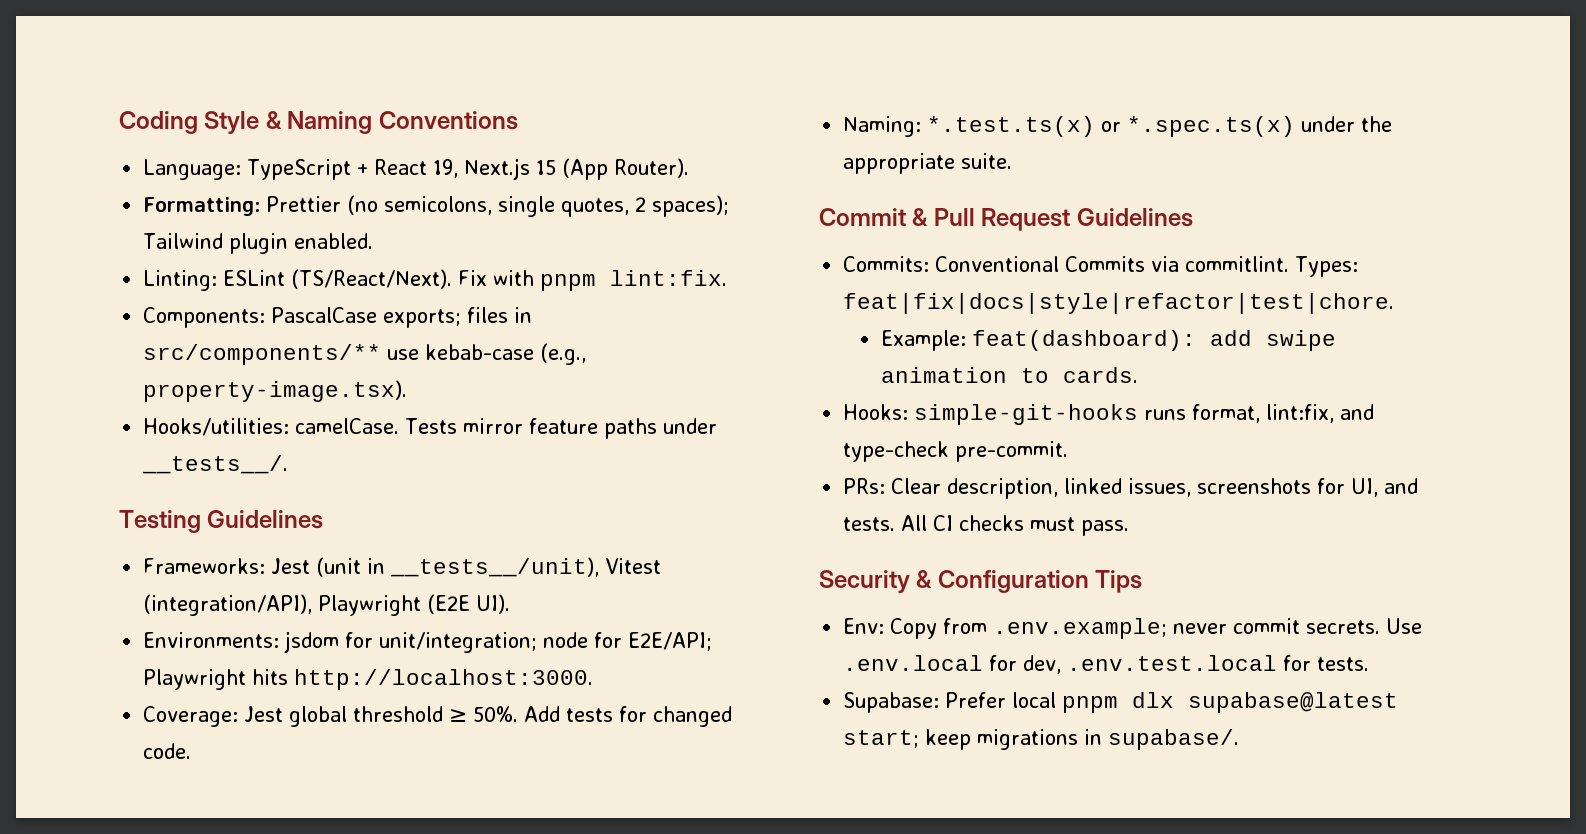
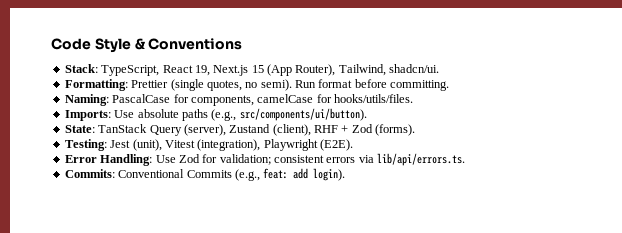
[119,111,198,134] Coding -> [51,38,91,50] Code
[287,111,373,134] Naming -> (145, 44) none
[143,159,369,180] Language: TypeScript + -> [64,64,160,76] Stack: TypeScript,
[614,158,690,178] Router). -> [295,64,440,76] Router), Tailwind, shadcn/ui.
[347,195,730,217] [143,233,374,254] [143,269,728,291] [143,307,533,328] [143,343,587,365] [143,380,408,402] [143,418,718,439] [142,455,289,474] [119,510,324,533] [143,557,662,577] [143,594,511,616] [143,631,713,653] [143,669,594,690] [143,706,733,727] [143,743,192,759] [843,116,1393,137] [843,153,1013,174] [819,208,1193,231] [843,256,1359,277] [843,293,1395,314] [881,330,1337,351] [881,367,1139,383] [843,404,1375,425] [843,441,1069,462] [843,478,1419,499] [843,515,1130,536] [819,570,1143,593] [843,618,1423,639] [843,655,1370,674] [843,692,1399,713] [843,729,1240,750] (no semicolons, single quotes, 2 spaces); Tailwind plugin enabled. // Linting: ESLint (TS/React/Next). Fix with pnpm lint:fix. // Components: PascalCase exports; files in src/components/** use kebab-case (e.g., property-image.tsx). // Hooks/utilities: camelCase. Tests mirror feature paths under __tests__/. // Testing Guidelines // Frameworks: Jest (unit in __tests__/unit), Vitest (integration/API), Playwright (E2E UI). // Environments: jsdom for unit/integration; node for E2E/API; Playwright hits http://localhost:3000. // Coverage: Jest global threshold ≥ 50%. Add tests for changed code. // Naming: *.test.ts(x) or *.spec.ts(x) under the appropriate suite. // Commit & Pull Request Guidelines // Commits: Conventional Commits via commitlint. Types: feat|fix|docs|style|refactor|test|chore. // Example: feat(dashboard): add swipe animation to cards. // Hooks: simple-git-hooks runs format, lint:fix, and type-check pre-commit. // PRs: Clear description, linked issues, screenshots for UI, and tests. All CI checks must pass. // Security & Configuration Tips // Env: Copy from .env.example; never commit secrets. Use .env.local for dev, .env.test.local for tests. // Supabase: Prefer local pnpm dlx supabase@latest start; keep migrations in supabase/. -> [170,79,450,91] [64,94,413,106] [64,108,367,121] [64,124,416,136] [64,139,353,151] [64,153,466,166] [64,168,346,181] (single quotes, no semi). Run format before committing. // Naming: PascalCase for components, camelCase for hooks/utils/files. // Imports: Use absolute paths (e.g., src/components/ui/button). // State: TanStack Query (server), Zustand (client), RHF + Zod (forms). // Testing: Jest (unit), Vitest (integration), Playwright (E2E). // Error Handling: Use Zod for validation; consistent errors via lib/api/errors.ts. // Commits: Conventional Commits (e.g., feat: add login).

